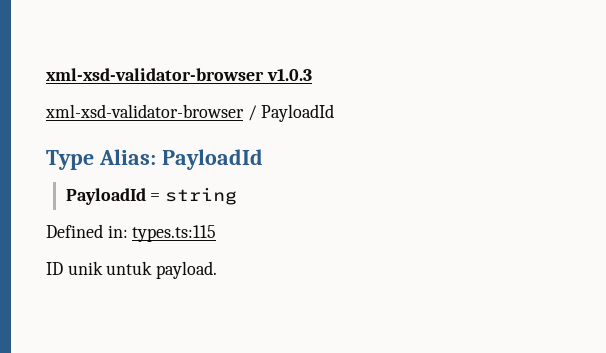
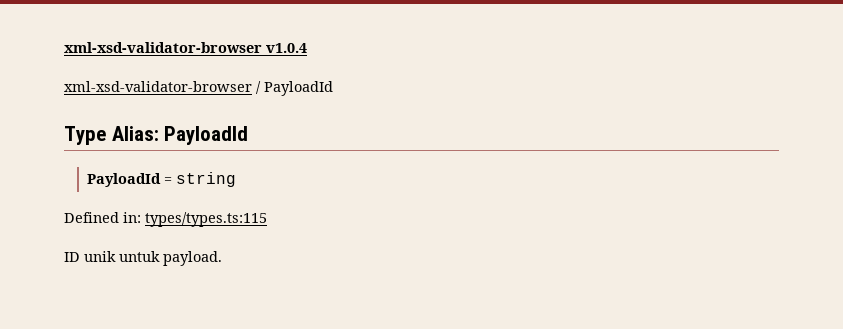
[46,68,312,81] xml-xsd-validator-browser v1.0.3 -> [64,42,307,53] xml-xsd-validator-browser v1.0.4
[132,225,217,242] types.ts:115 -> [145,212,267,227] types/types.ts:115

